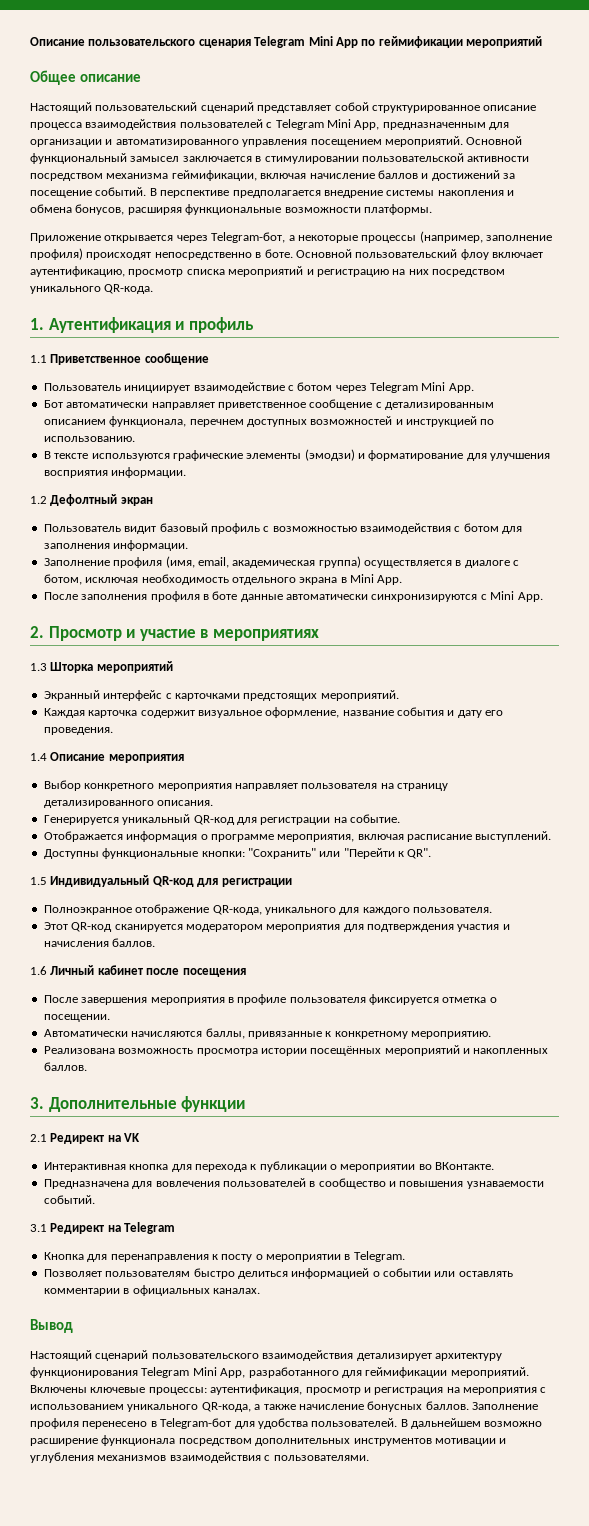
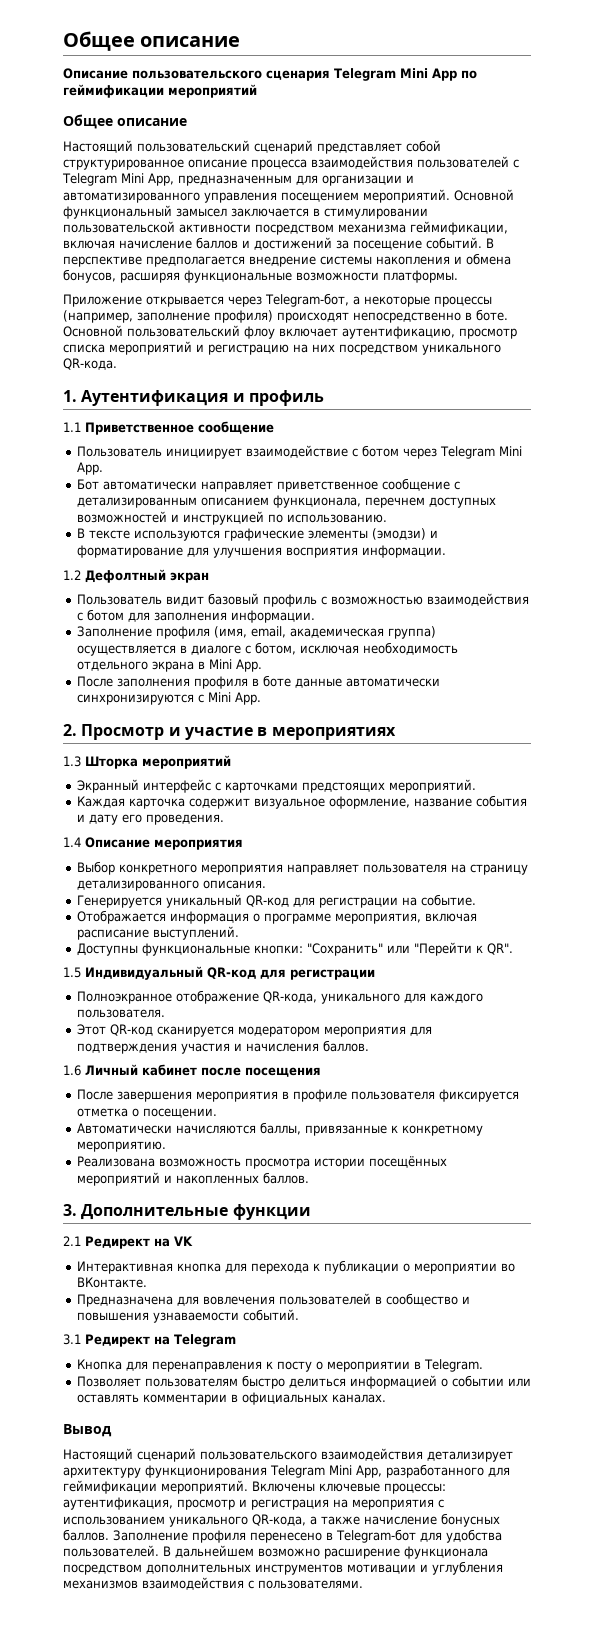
(30, 41) none -> [63,31,241,51] Общее описание //

